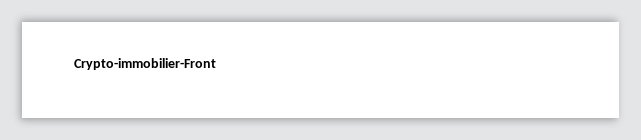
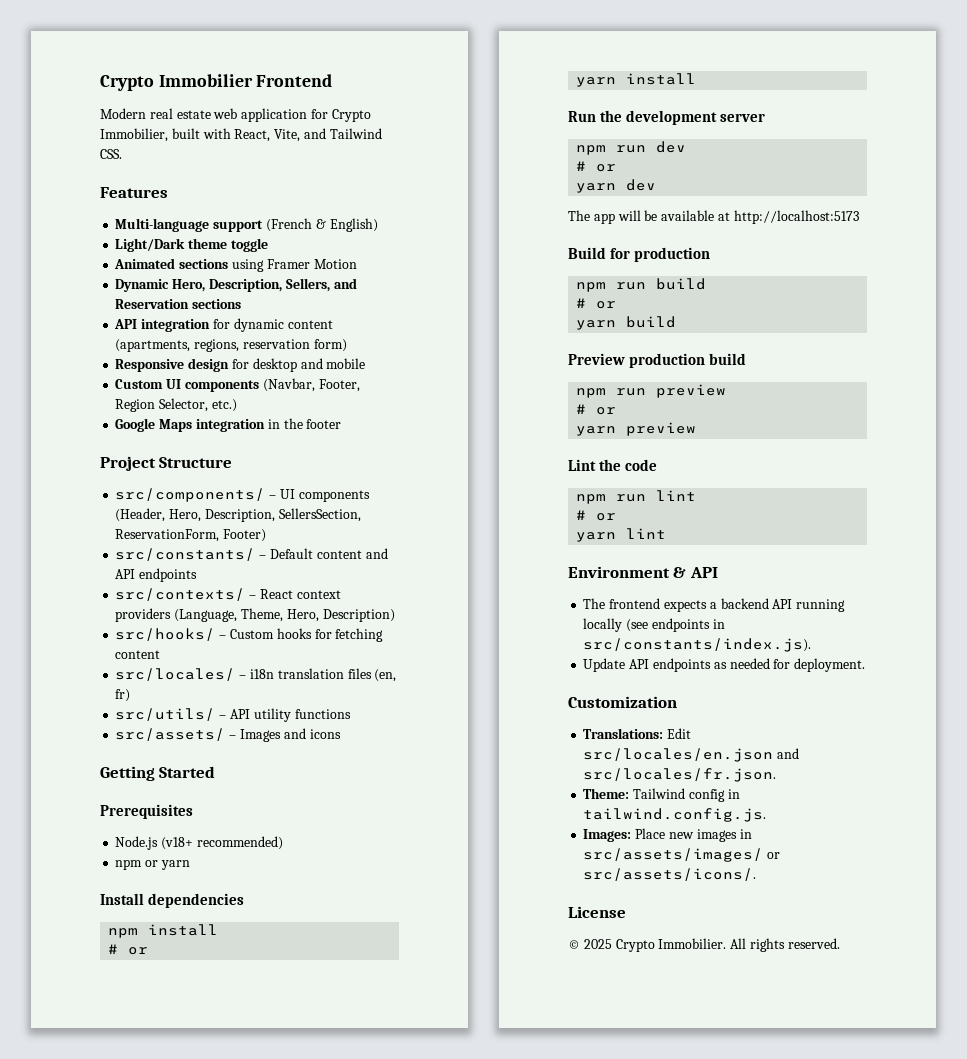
[74,58,216,70] Crypto-immobilier-Front -> [100,74,333,91] [100,108,371,122] [100,128,382,142] [100,149,122,159] [100,187,168,198] [115,218,378,232] [115,238,268,252] [114,258,357,272] [115,278,357,292] [115,299,242,309] [114,318,333,332] [115,339,347,352] [115,358,366,372] [115,378,360,392] [115,398,237,412] [115,418,342,432] [100,456,233,471] [115,488,370,502] [115,508,361,522] [115,529,267,542] [115,548,388,561] [115,568,198,582] [115,588,341,601] [115,608,395,622] [115,628,384,642] [115,650,161,659] [115,668,397,682] [115,689,131,702] [115,708,351,722] [115,728,341,742] [100,766,216,781] [100,804,193,819] [115,836,283,850] [115,859,190,870] [100,893,245,908] [108,924,219,938] [108,944,149,955] [576,73,697,87] [568,110,766,125] [576,141,687,155] [576,161,617,172] [576,179,657,193] [568,210,859,224] [568,247,711,262] [576,278,707,292] [576,298,617,309] [576,316,677,330] [568,353,747,368] [576,384,727,398] [576,404,617,415] [576,422,697,436] [568,459,658,471] [576,490,697,504] [576,510,617,521] [576,528,667,542] [568,566,718,578] [583,598,846,612] [583,618,725,632] [583,638,812,652] [583,658,866,672] [568,696,677,708] [583,728,692,739] [583,748,800,762] [583,768,777,782] [583,788,740,802] [583,808,767,822] [583,828,752,842] [583,848,781,862] [583,868,757,881] [568,906,626,918] [568,938,840,952] Crypto Immobilier Frontend // Modern real estate web application for Crypto Immobilier, built with React, Vite, and Tailwind CSS. // Features // Multi-language support (French & English) // Light/Dark theme toggle // Animated sections using Framer Motion // Dynamic Hero, Description, Sellers, and Reservation sections // API integration for dynamic content (apartments, regions, reservation form) // Responsive design for desktop and mobile // Custom UI components (Navbar, Footer, Region Selector, etc.) // Google Maps integration in the footer // Project Structure // src/components/ – UI components (Header, Hero, Description, SellersSection, ReservationForm, Footer) // src/constants/ – Default content and API endpoints // src/contexts/ – React context providers (Language, Theme, Hero, Description) // src/hooks/ – Custom hooks for fetching content // src/locales/ – i18n translation files (en, fr) // src/utils/ – API utility functions // src/assets/ – Images and icons // Getting Started // Prerequisites // Node.js (v18+ recommended) // npm or yarn // Install dependencies // npm install // # or // yarn install // Run the development server // npm run dev // # or // yarn dev // The app will be available at http://localhost:5173 // Build for production // npm run build // # or // yarn build // Preview production build // npm run preview // # or // yarn preview // Lint the code // npm run lint // # or // yarn lint // Environment & API // The frontend expects a backend API running locally (see endpoints in src/constants/index.js). // Update API endpoints as needed for deployment. // Customization // Translations: Edit src/locales/en.json and src/locales/fr.json. // Theme: Tailwind config in tailwind.config.js. // Images: Place new images in src/assets/images/ or src/assets/icons/. // License // © 2025 Crypto Immobilier. All rights reserved.

